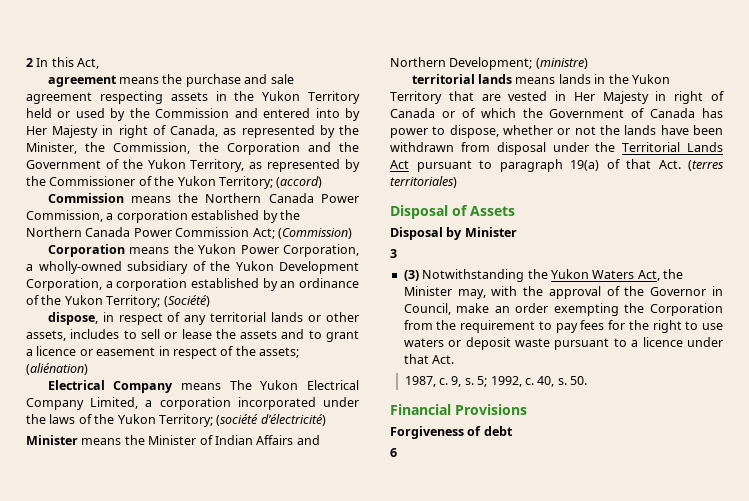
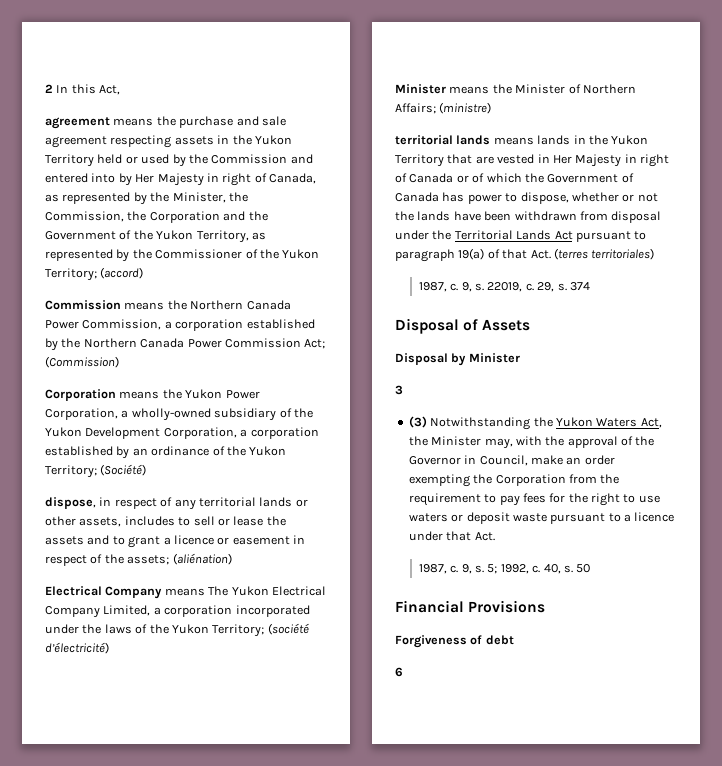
[214,435,320,445] [390,57,533,70] Indian Affairs and Northern Development; -> [582,84,636,94] [395,103,436,114] Northern Affairs;
(457, 182) none -> [418,282,590,292] // 1987, c. 9, s. 22019, c. 29, s. 374
[570,376,588,385] 50. -> [576,564,591,573] 50

